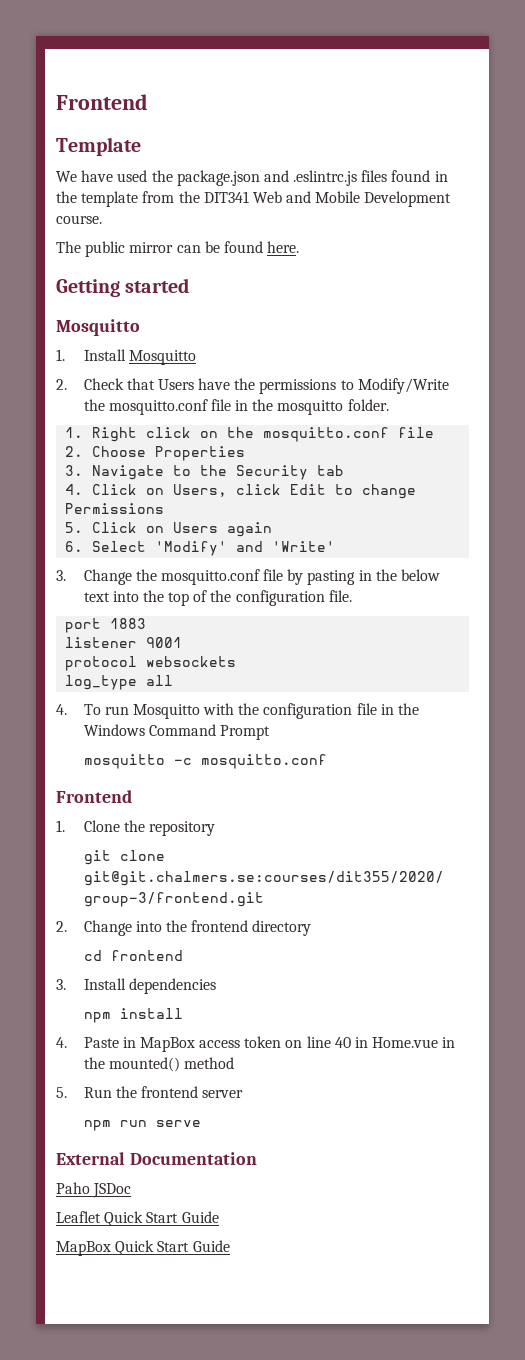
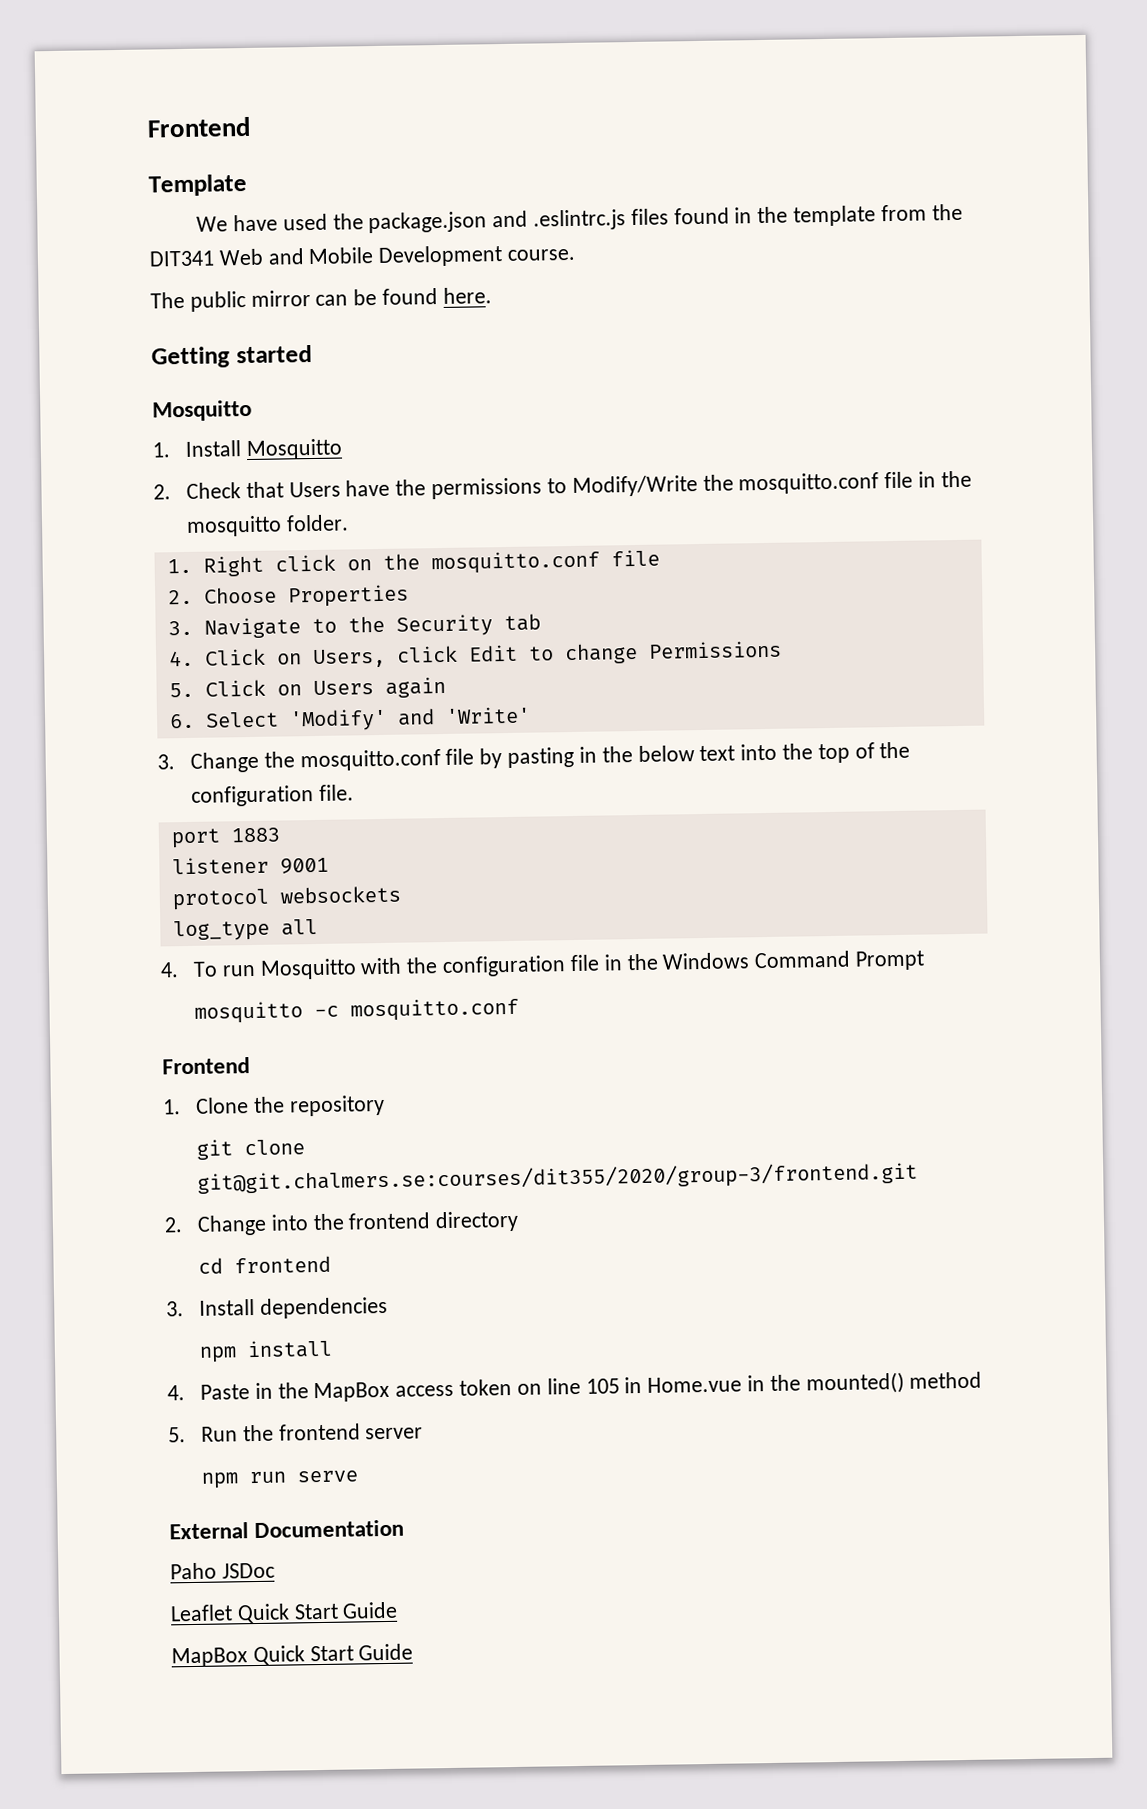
(136, 1042) none -> [277,1382,309,1399] the
[334,1037,351,1048] 40 -> [585,1378,620,1394] 105

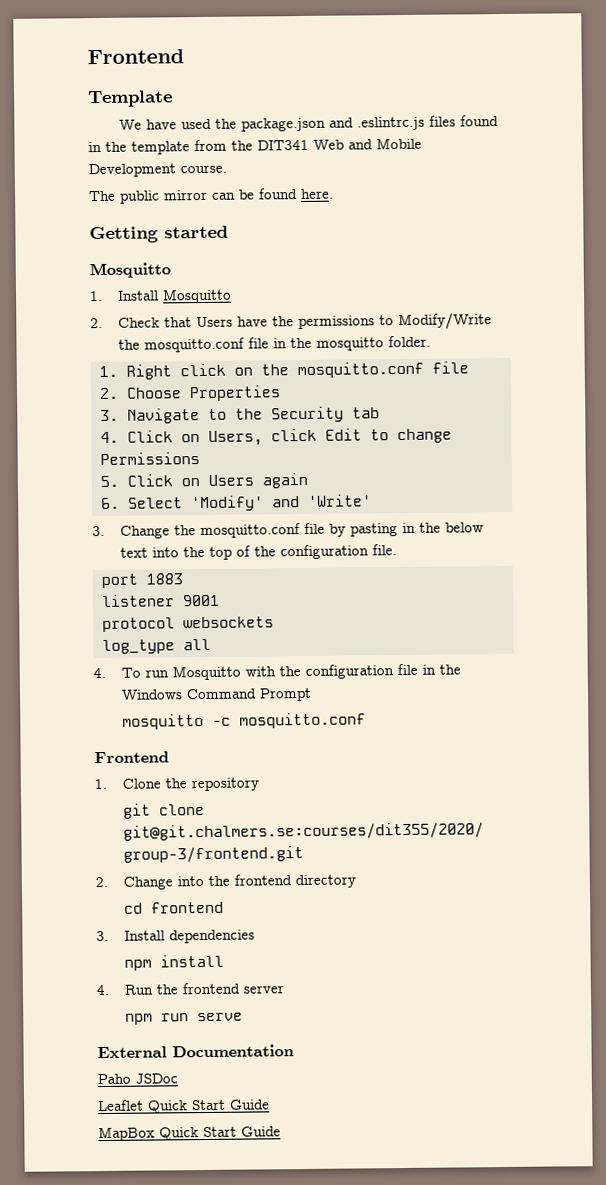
[200,1371,983,1403] [168,1427,186,1443] Paste in the MapBox access token on line 105 in Home.vue in the mounted() method // 5. -> (109, 990) none

